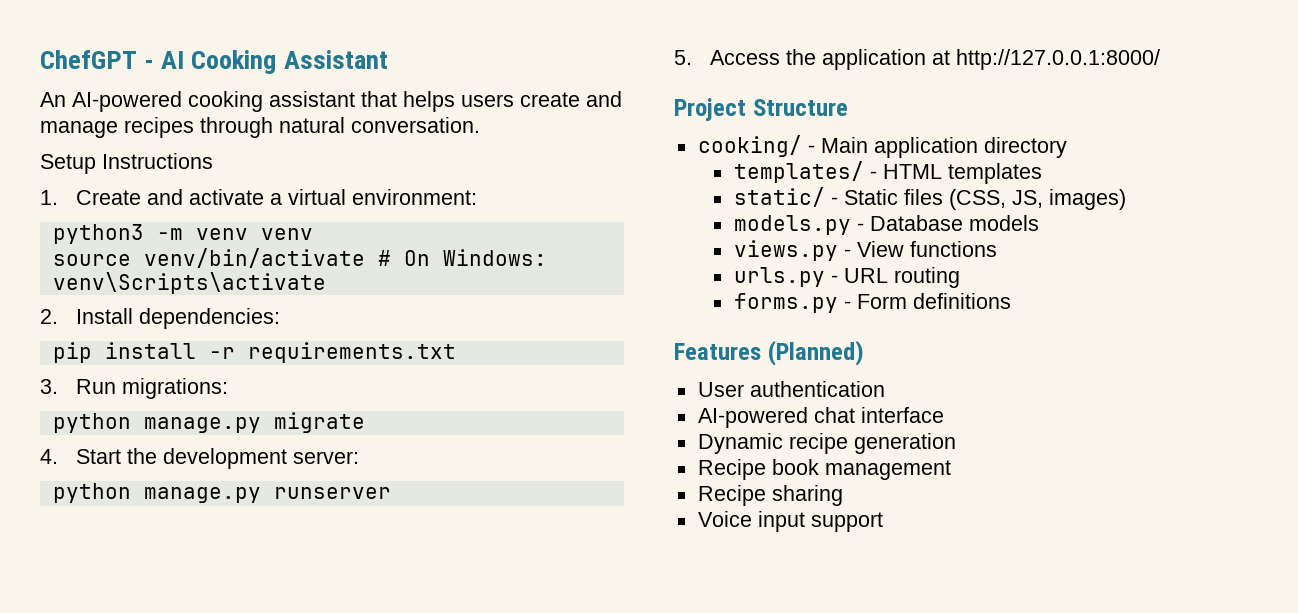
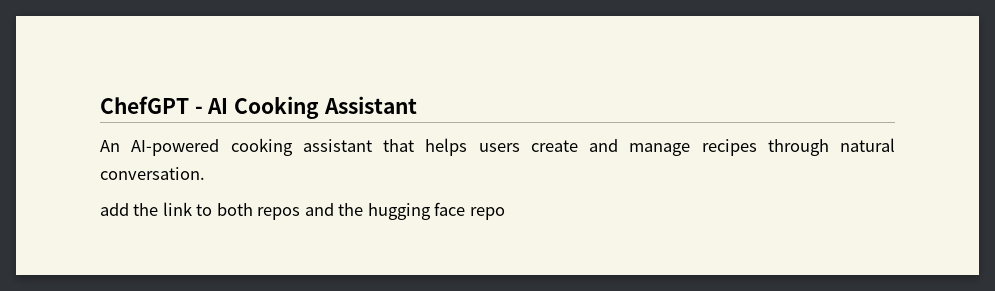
[40,153,213,174] [40,189,478,205] [52,224,313,244] [52,248,547,268] [52,272,326,294] [40,308,281,329] [52,342,456,363] [40,378,229,399] [52,412,365,433] [40,448,360,469] [52,483,391,503] [674,49,1161,70] [674,98,848,121] [697,135,1067,158] [733,161,1042,184] [733,187,1126,210] [733,215,1039,235] [733,240,997,261] [733,267,960,288] [733,293,1011,313] [674,340,864,366] [697,381,885,397] [697,407,944,428] [697,433,956,454] [697,459,951,480] [697,485,843,506] [697,511,883,532] Setup Instructions // 1. Create and activate a virtual environment: // python3 -m venv venv // source venv/bin/activate # On Windows: venv\Scripts\activate // 2. Install dependencies: // pip install -r requirements.txt // 3. Run migrations: // python manage.py migrate // 4. Start the development server: // python manage.py runserver // 5. Access the application at http://127.0.0.1:8000/ // Project Structure // cooking/ - Main application directory // templates/ - HTML templates // static/ - Static files (CSS, JS, images) // models.py - Database models // views.py - View functions // urls.py - URL routing // forms.py - Form definitions // Features (Planned) // User authentication // AI-powered chat interface // Dynamic recipe generation // Recipe book management // Recipe sharing // Voice input support -> [100,202,505,220] add the link to both repos and the hugging face repo

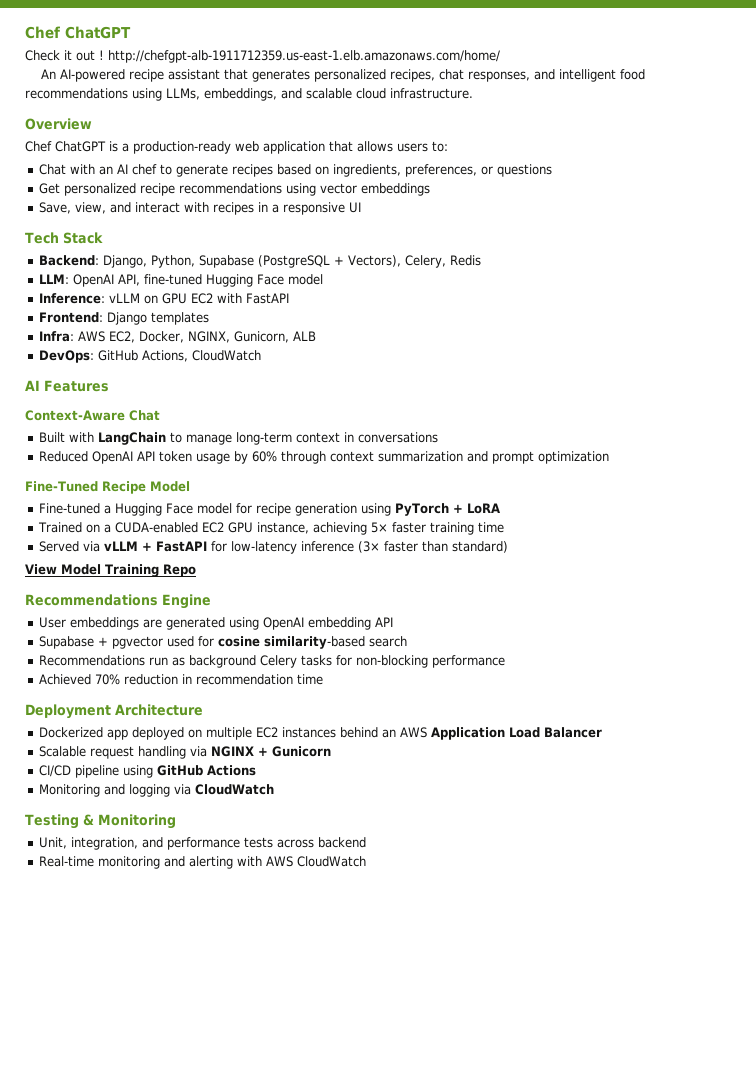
[100,96,417,119] ChefGPT - AI Cooking Assistant -> [25,26,131,39] [25,50,500,63] Chef ChatGPT // Check it out ! http://chefgpt-alb-1911712359.us-east-1.elb.amazonaws.com/home/
[230,138,293,156] cooking -> [129,69,165,82] recipe
[425,138,895,156] [100,167,205,180] [100,202,505,220] helps users create and manage recipes through natural conversation. // add the link to both repos and the hugging face repo -> [252,69,646,82] [25,88,473,101] [25,118,92,130] [25,141,448,154] [38,164,552,177] [38,183,430,196] [38,202,361,215] [25,232,103,244] [38,255,481,268] [38,274,323,287] [38,293,289,304] [38,312,209,325] [38,331,316,343] [38,350,261,363] [25,380,109,392] [25,410,160,421] [38,432,438,445] [38,451,609,464] [25,481,190,494] [38,503,500,516] [37,522,504,535] [38,541,508,554] [25,564,196,577] [25,594,211,609] [38,617,393,630] [38,636,407,649] [38,655,505,668] [38,674,323,685] [25,704,203,719] [38,727,602,740] [38,746,331,759] [38,765,256,778] [38,784,274,797] [25,814,176,829] [38,837,366,850] [38,856,366,869] generates personalized recipes, chat responses, and intelligent food recommendations using LLMs, embeddings, and scalable cloud infrastructure. // Overview // Chef ChatGPT is a production-ready web application that allows users to: // Chat with an AI chef to generate recipes based on ingredients, preferences, or questions // Get personalized recipe recommendations using vector embeddings // Save, view, and interact with recipes in a responsive UI // Tech Stack // Backend: Django, Python, Supabase (PostgreSQL + Vectors), Celery, Redis // LLM: OpenAI API, fine-tuned Hugging Face model // Inference: vLLM on GPU EC2 with FastAPI // Frontend: Django templates // Infra: AWS EC2, Docker, NGINX, Gunicorn, ALB // DevOps: GitHub Actions, CloudWatch // AI Features // Context-Aware Chat // Built with LangChain to manage long-term context in conversations // Reduced OpenAI API token usage by 60% through context summarization and prompt optimization // Fine-Tuned Recipe Model // Fine-tuned a Hugging Face model for recipe generation using PyTorch + LoRA // Trained on a CUDA-enabled EC2 GPU instance, achieving 5× faster training time // Served via vLLM + FastAPI for low-latency inference (3× faster than standard) // View Model Training Repo // Recommendations Engine // User embeddings are generated using OpenAI embedding API // Supabase + pgvector used for cosine similarity-based search // Recommendations run as background Celery tasks for non-blocking performance // Achieved 70% reduction in recommendation time // Deployment Architecture // Dockerized app deployed on multiple EC2 instances behind an AWS Application Load Balancer // Scalable request handling via NGINX + Gunicorn // CI/CD pipeline using GitHub Actions // Monitoring and logging via CloudWatch // Testing & Monitoring // Unit, integration, and performance tests across backend // Real-time monitoring and alerting with AWS CloudWatch

